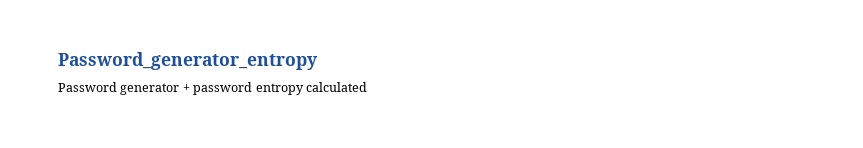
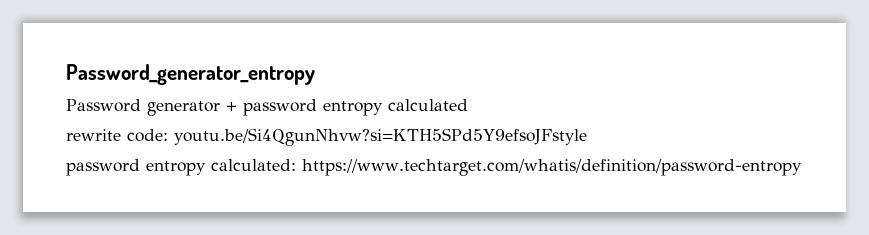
(367, 87) none -> [66,128,587,146] [66,159,802,176] // rewrite code: youtu.be/Si4QgunNhvw?si=KTH5SPd5Y9efsoJFstyle // password entropy calculated: https://www.techtarget.com/whatis/definition/password-entropy

